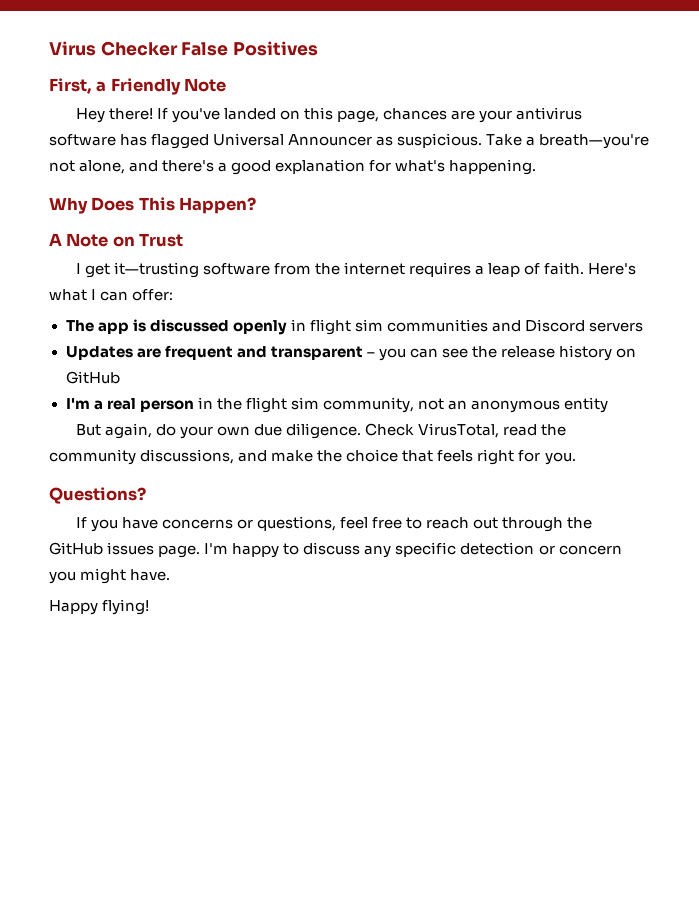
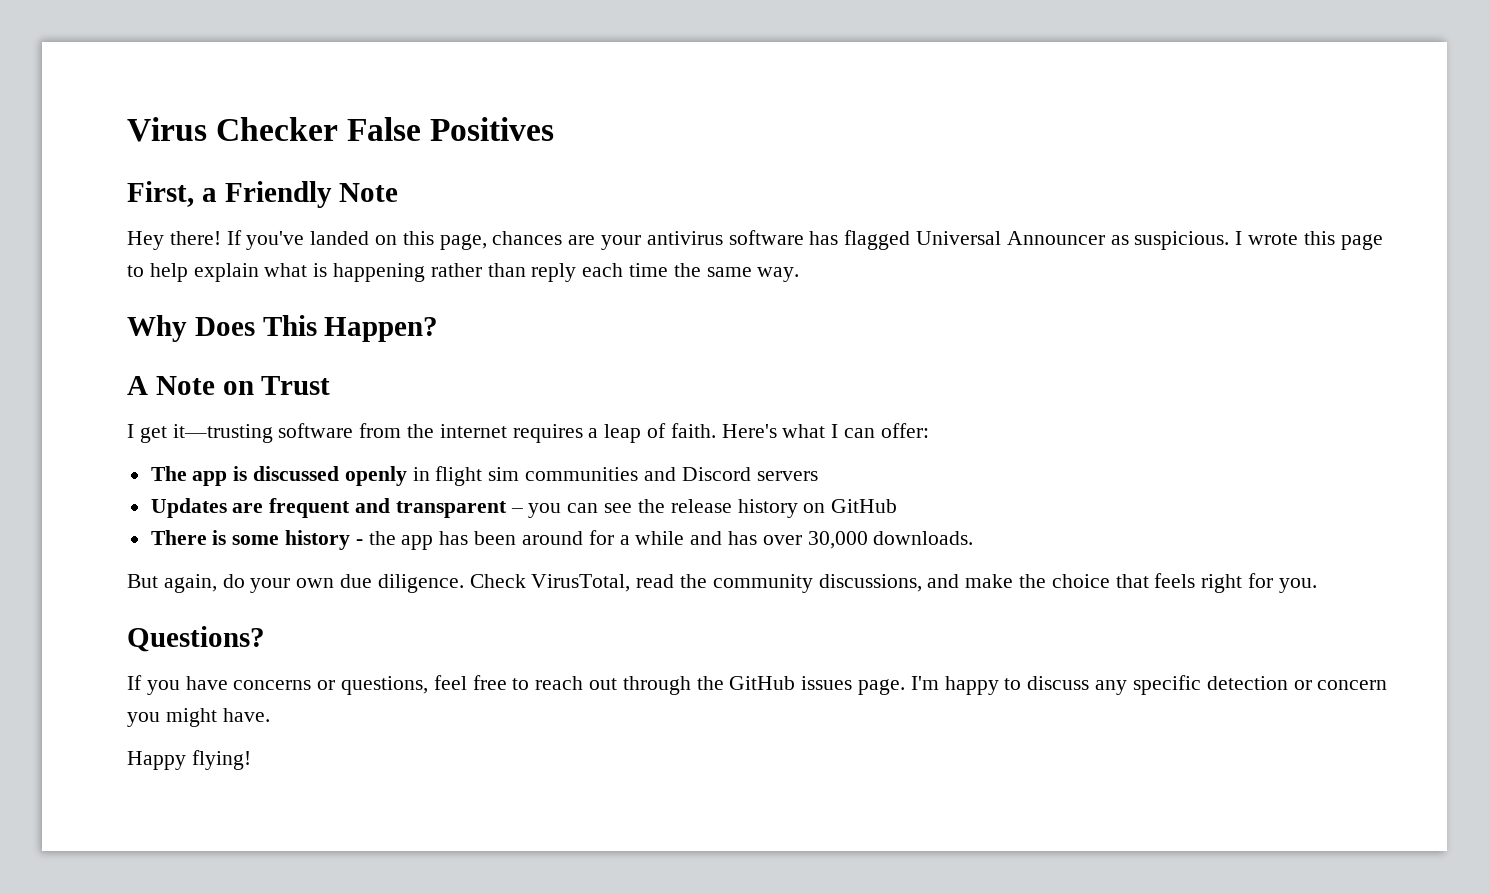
[486,134,650,149] [49,159,537,175] Take a breath—you're not alone, and there's a good explanation for what's happening. -> [1235,231,1383,250] [127,263,800,282] I wrote this page to help explain what is happening rather than reply each time the same way.
[65,397,609,413] I'm a real person in the flight sim community, not an anonymous entity -> [150,530,974,550] There is some history - the app has been around for a while and has over 30,000 downloads.

